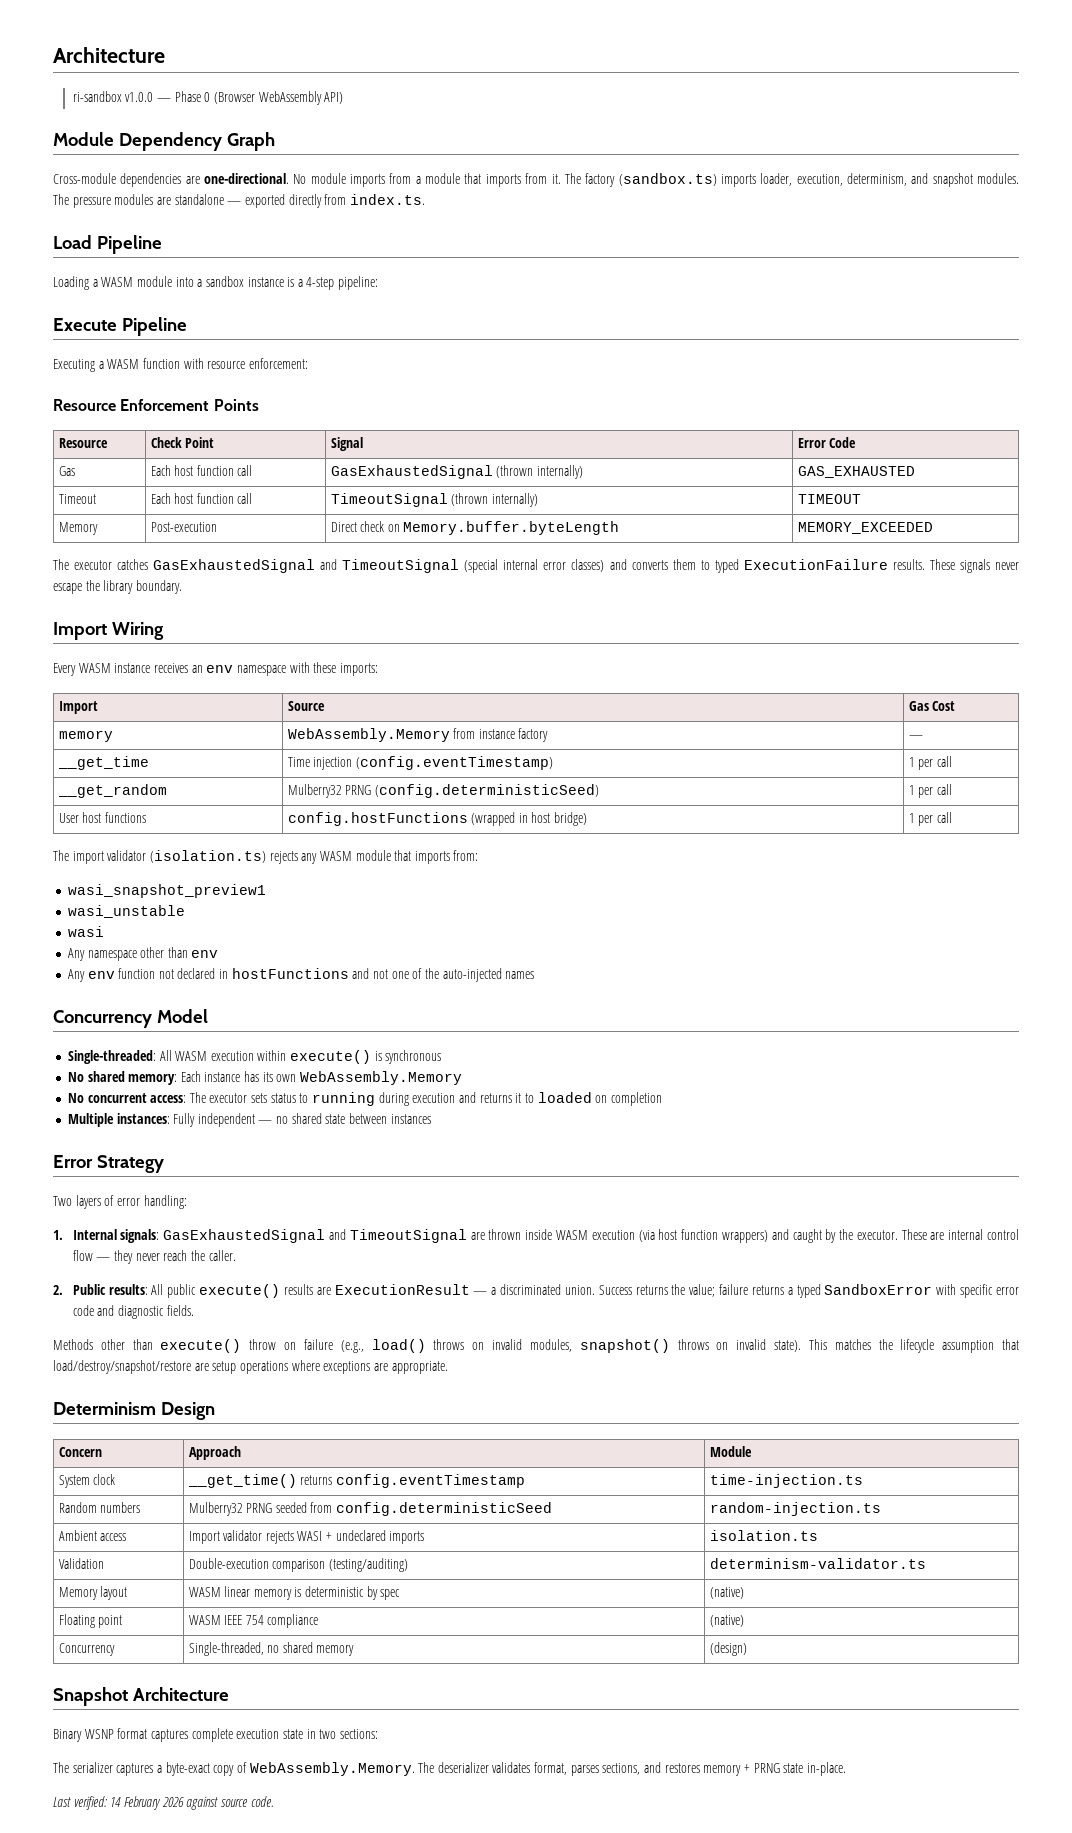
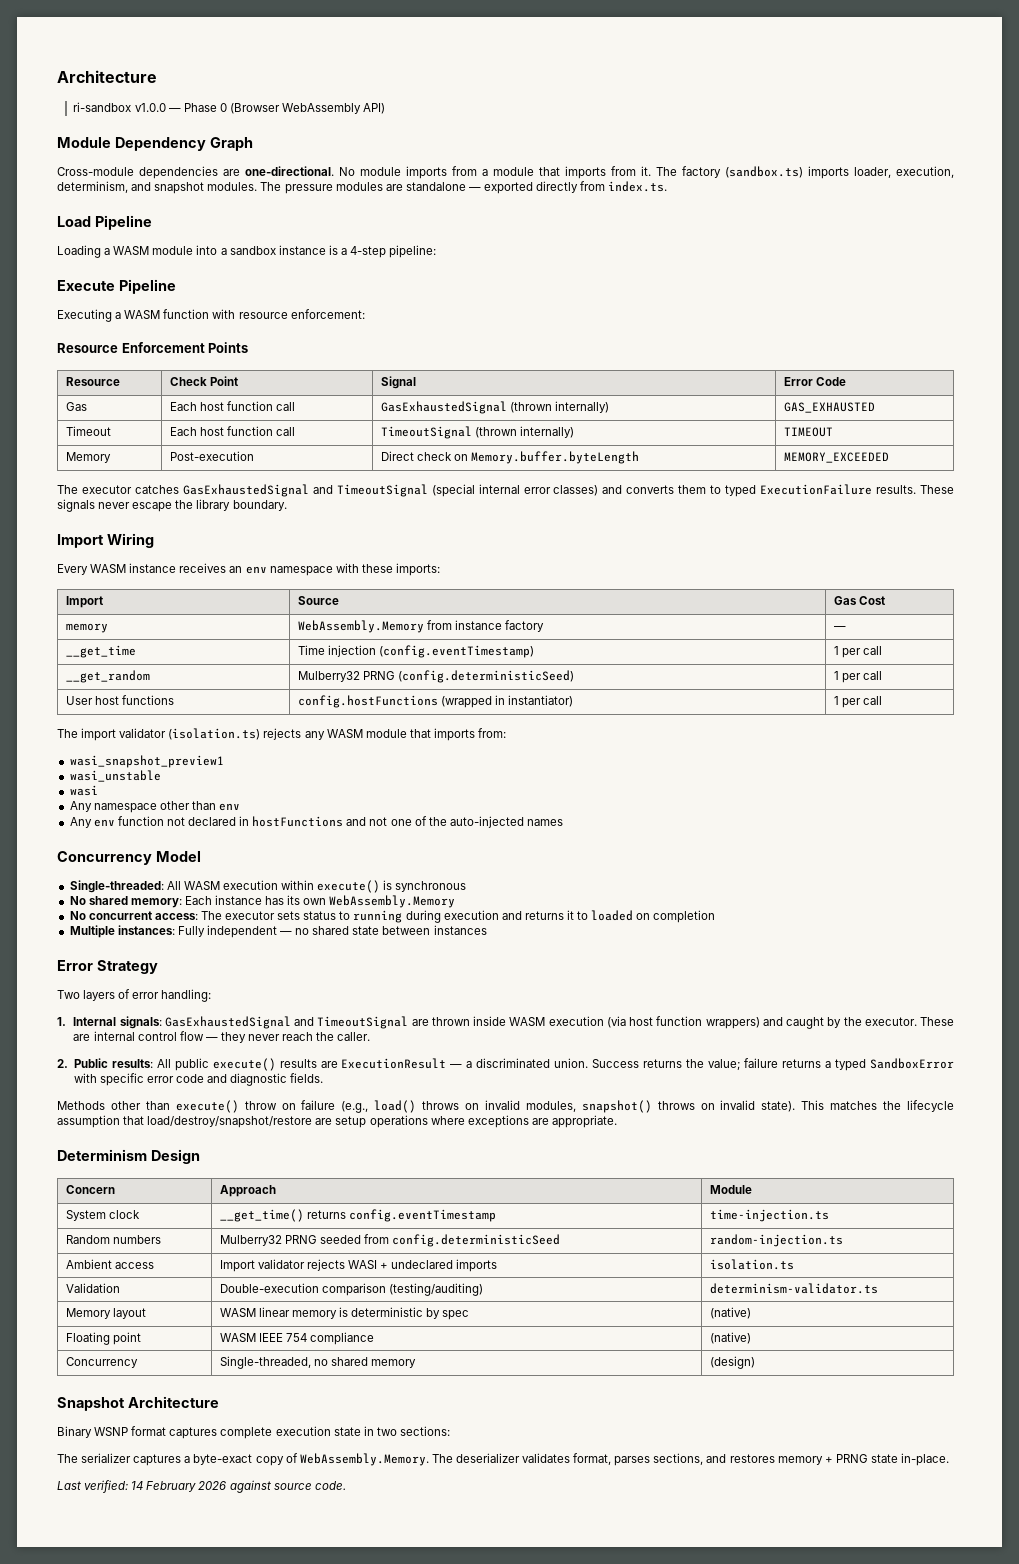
[531,812,588,826] host bridge) -> [507,695,573,707] instantiator)

